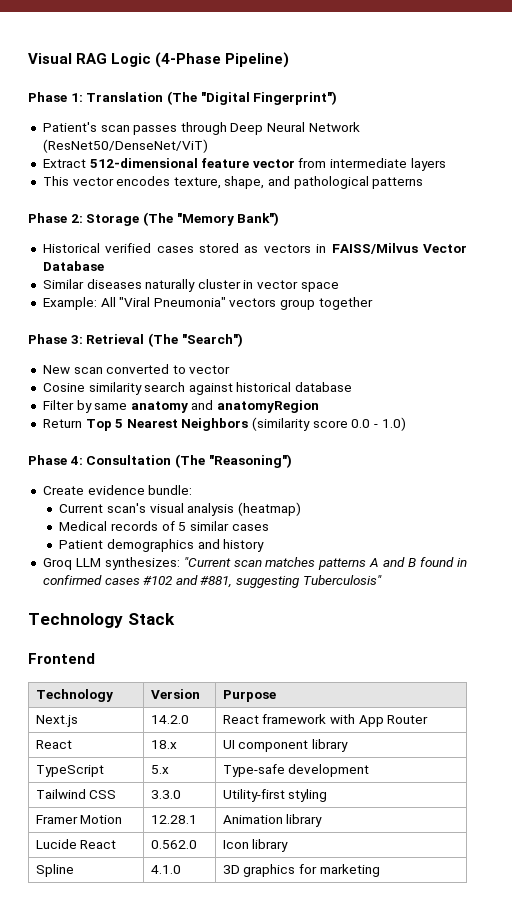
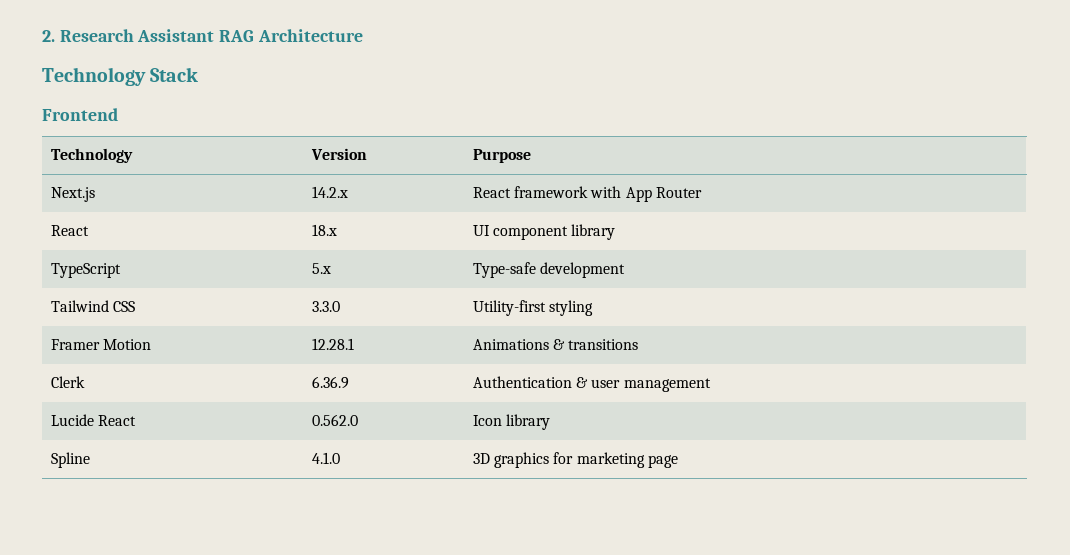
[28,52,290,68] [28,91,338,105] [42,122,360,135] [42,139,208,153] [42,158,446,171] [42,176,424,189] [28,212,280,226] [42,243,467,254] [42,261,104,271] [42,279,339,292] [42,297,373,310] [28,333,243,347] [42,364,231,374] [42,382,353,395] [42,400,320,413] [42,417,406,431] [28,454,292,468] [42,485,193,495] [59,502,301,516] [59,521,269,531] [59,539,265,552] [42,557,467,570] [42,575,382,588] Visual RAG Logic (4-Phase Pipeline) // Phase 1: Translation (The "Digital Fingerprint") // Patient's scan passes through Deep Neural Network (ResNet50/DenseNet/ViT) // Extract 512-dimensional feature vector from intermediate layers // This vector encodes texture, shape, and pathological patterns // Phase 2: Storage (The "Memory Bank") // Historical verified cases stored as vectors in FAISS/Milvus Vector Database // Similar diseases naturally cluster in vector space // Example: All "Viral Pneumonia" vectors group together // Phase 3: Retrieval (The "Search") // New scan converted to vector // Cosine similarity search against historical database // Filter by same anatomy and anatomyRegion // Return Top 5 Nearest Neighbors (similarity score 0.0 - 1.0) // Phase 4: Consultation (The "Reasoning") // Create evidence bundle: // Current scan's visual analysis (heatmap) // Medical records of 5 similar cases // Patient demographics and history // Groq LLM synthesizes: "Current scan matches patterns A and B found in confirmed cases #102 and #881, suggesting Tuberculosis" -> [42,29,363,42] 2. Research Assistant RAG Architecture
[150,715,189,724] 14.2.0 -> [312,186,349,198] 14.2.x
[222,814,323,827] Animation library -> [473,339,639,350] [51,376,86,388] [312,376,350,389] [473,376,711,392] Animations & transitions // Clerk | 6.36.9 | Authentication & user management
(380, 870) none -> [647,455,678,468] page

